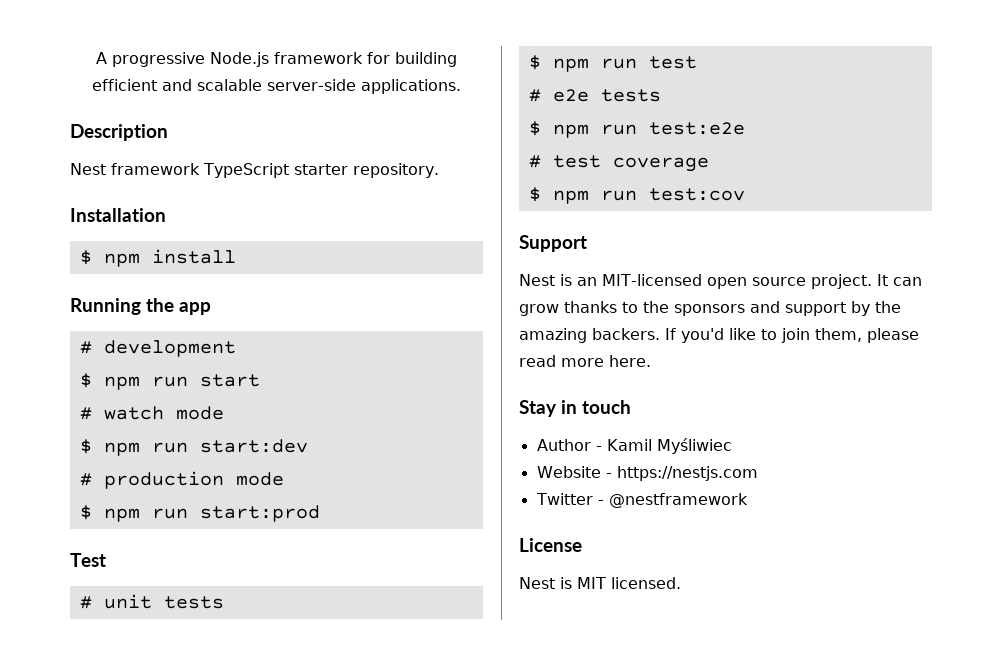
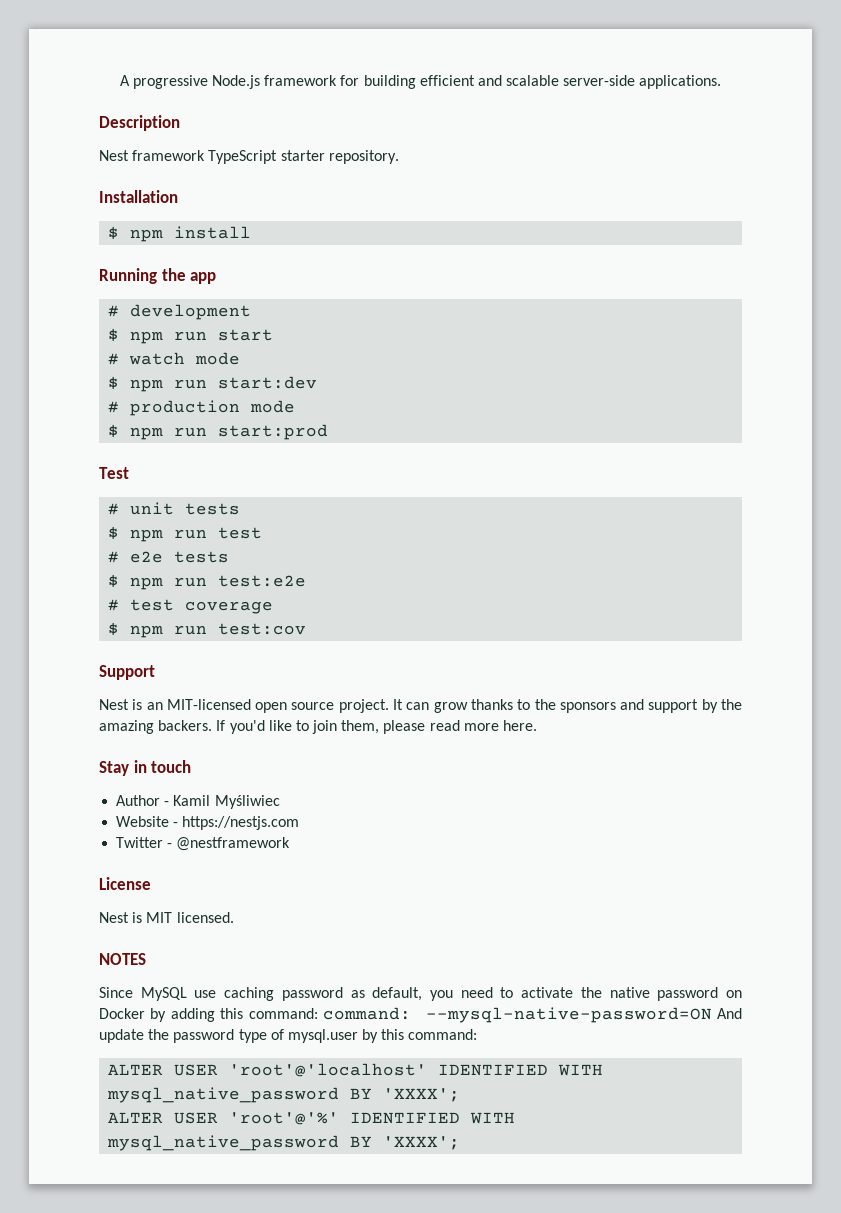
(681, 583) none -> [99,953,146,965] [99,987,742,1001] [99,1007,743,1023] [99,1029,478,1043] [108,1063,604,1077] [107,1087,461,1103] [108,1112,516,1125] [107,1135,461,1151] // NOTES // Since MySQL use caching password as default, you need to activate the native password on Docker by adding this command: command: --mysql-native-password=ON And update the password type of mysql.user by this command: // ALTER USER 'root'@'localhost' IDENTIFIED WITH mysql_native_password BY 'XXXX'; // ALTER USER 'root'@'%' IDENTIFIED WITH mysql_native_password BY 'XXXX';

